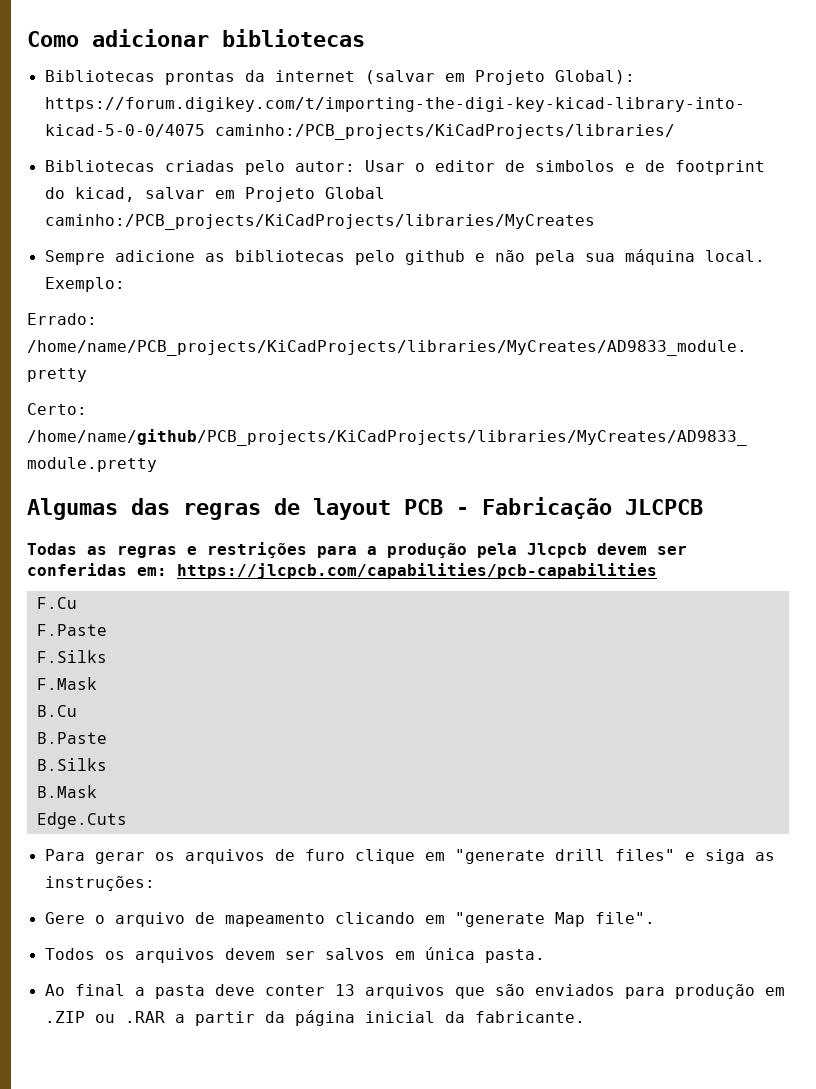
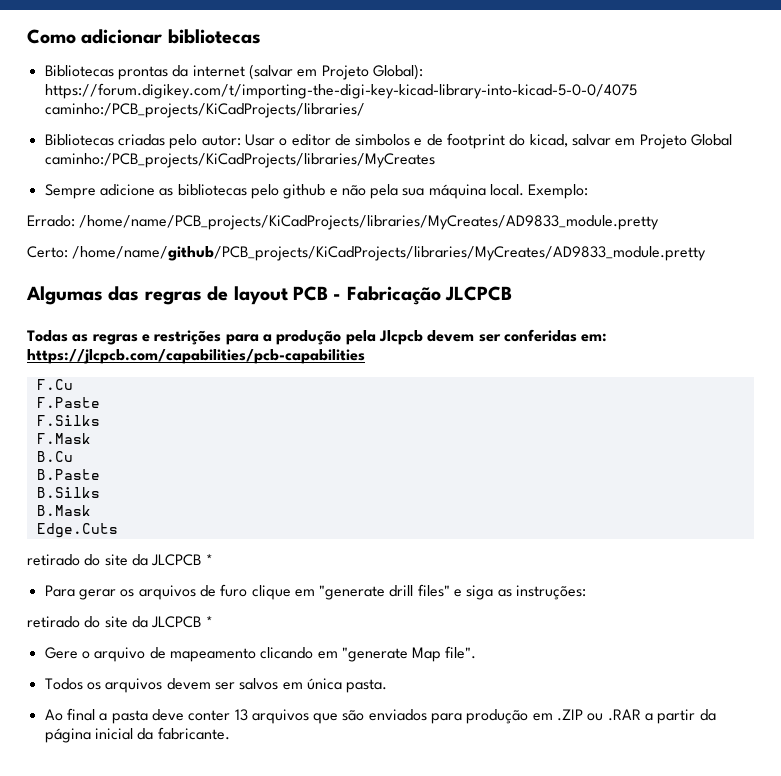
(127, 820) none -> [27,554,213,566] // retirado do site da JLCPCB *
(155, 883) none -> [27,616,213,628] // retirado do site da JLCPCB *

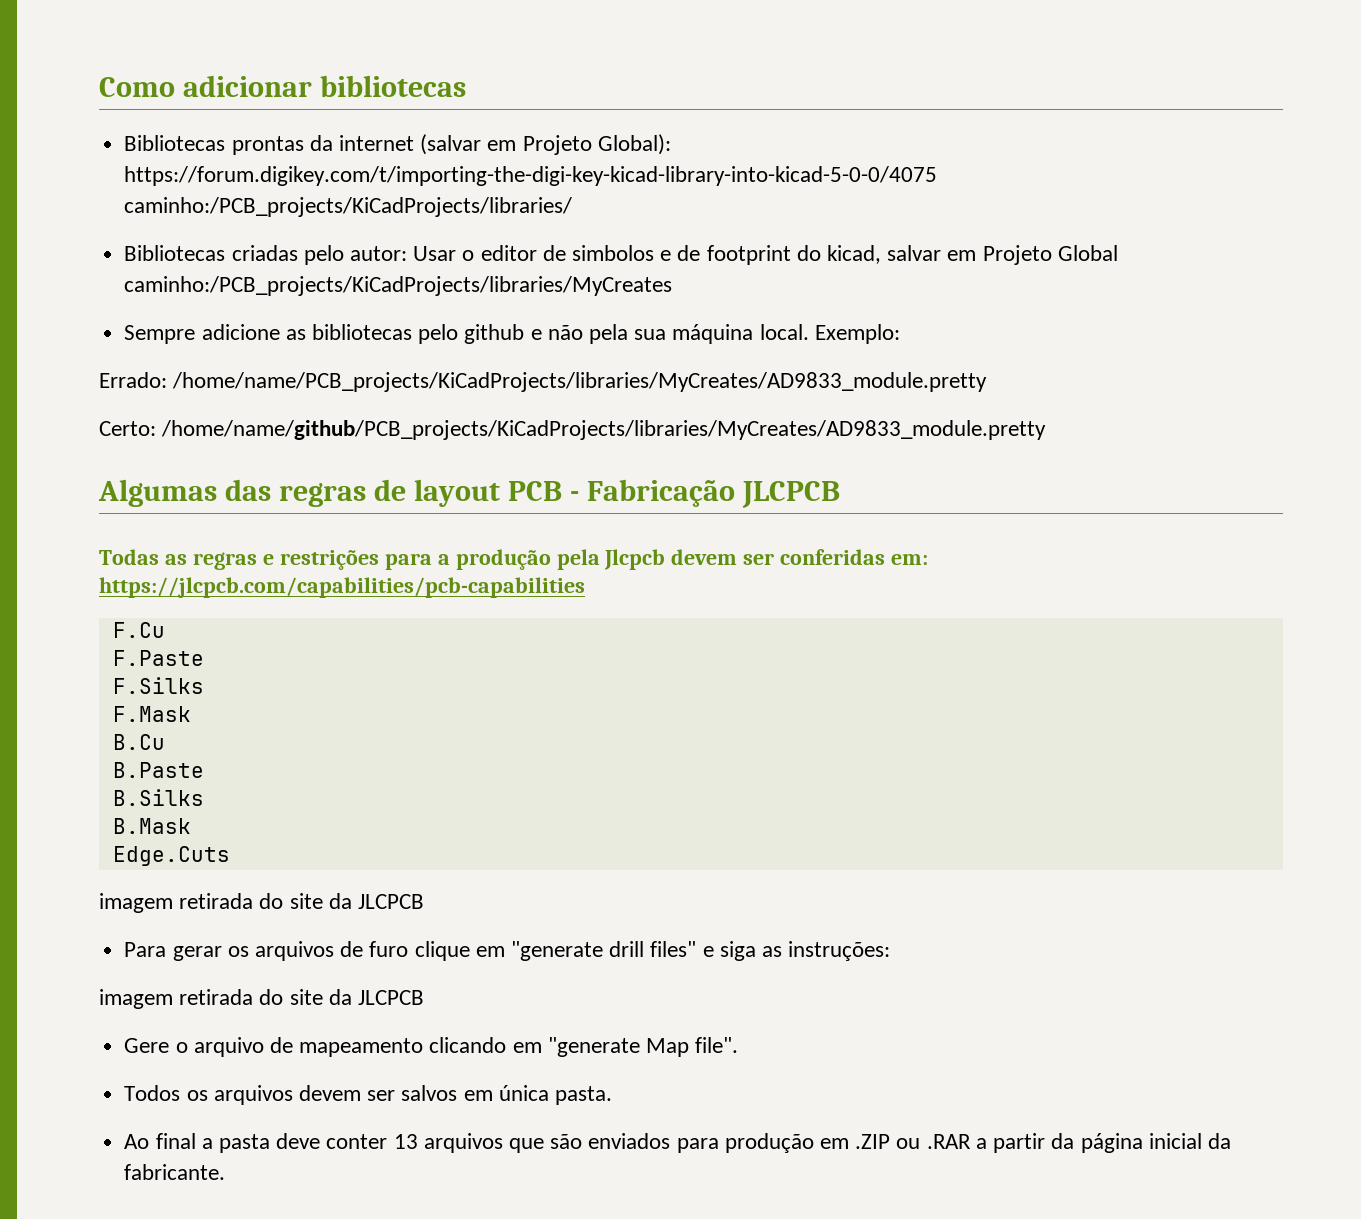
[27,554,213,566] retirado do site da JLCPCB * -> [99,893,425,913] imagem retirada do site da JLCPCB
[27,616,213,628] retirado do site da JLCPCB * -> [99,989,425,1009] imagem retirada do site da JLCPCB

